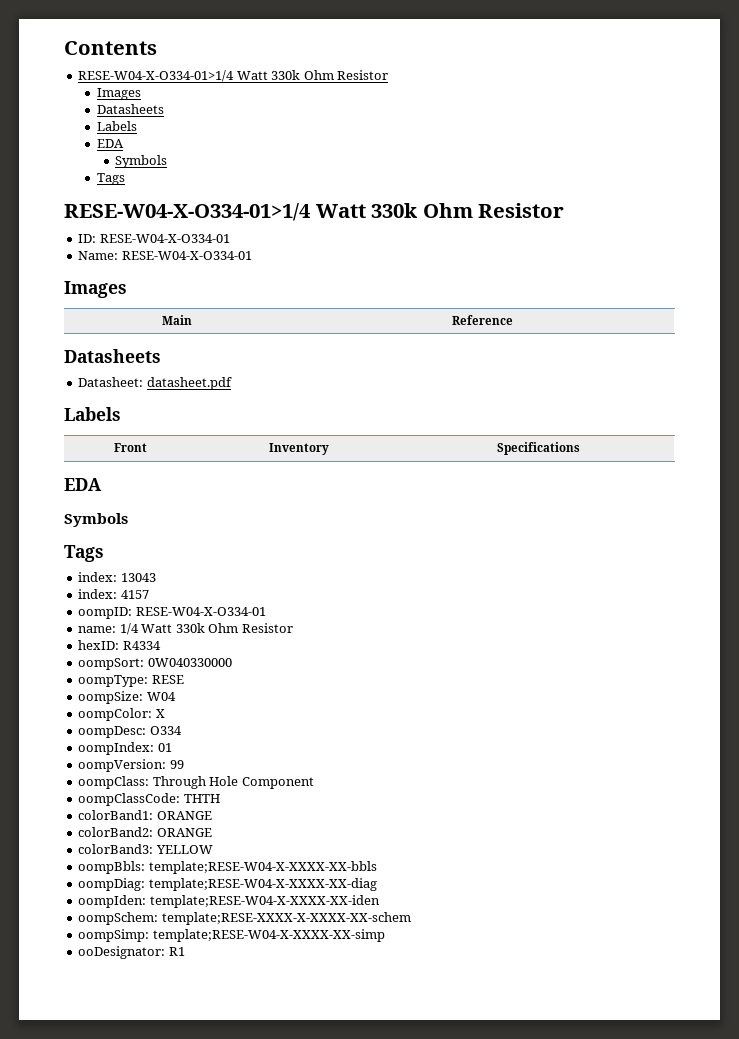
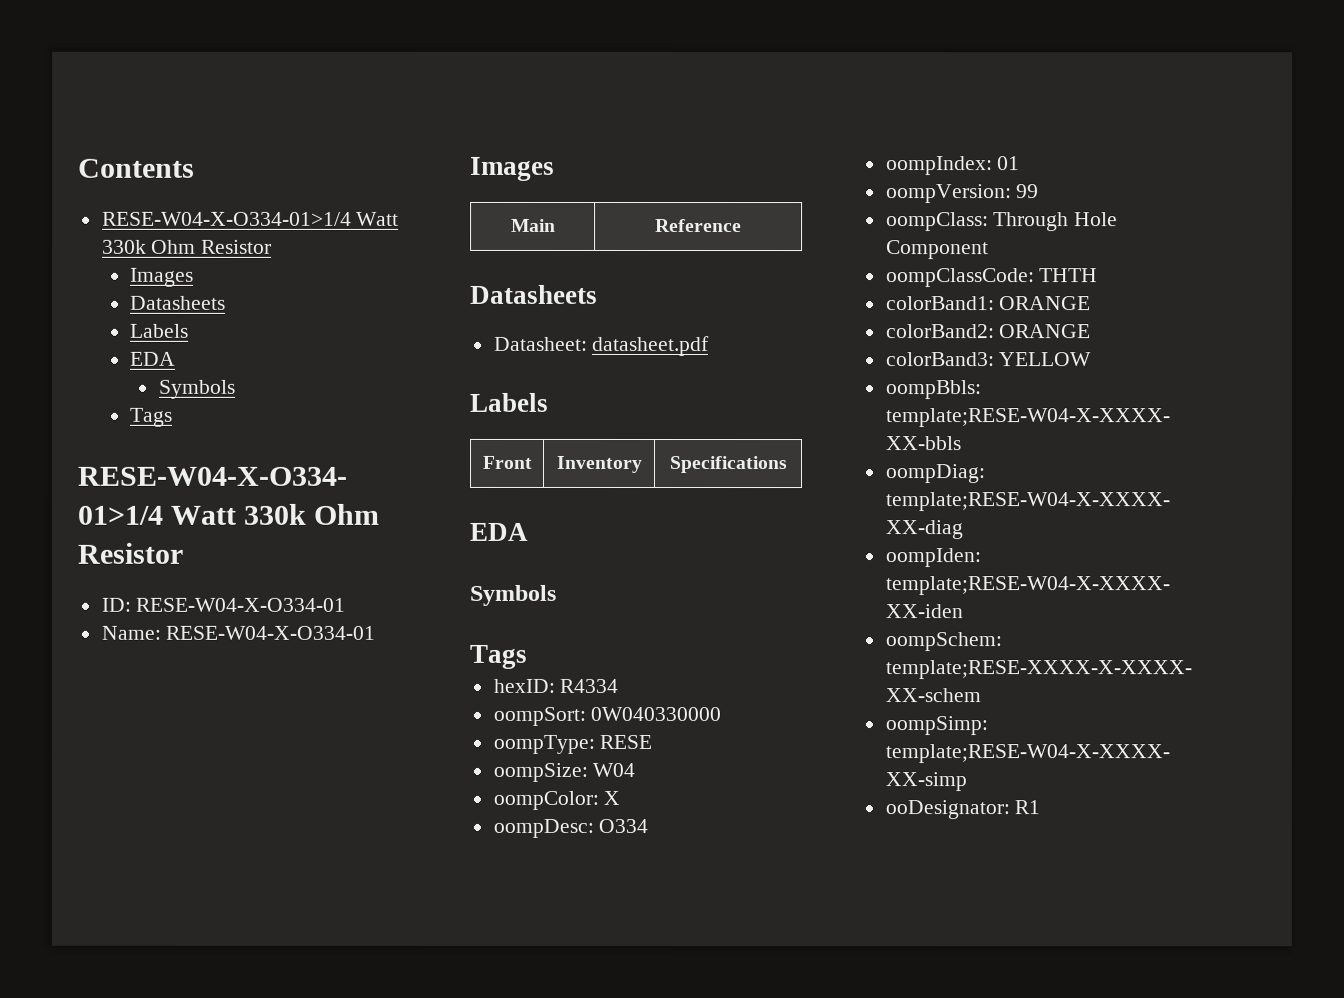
[78,572,156,582] [78,589,149,599] [78,607,266,619] [78,623,293,635] // index: 13043 // index: 4157 // oompID: RESE-W04-X-O334-01 // name: 1/4 Watt 330k Ohm Resistor -> (527, 656) none

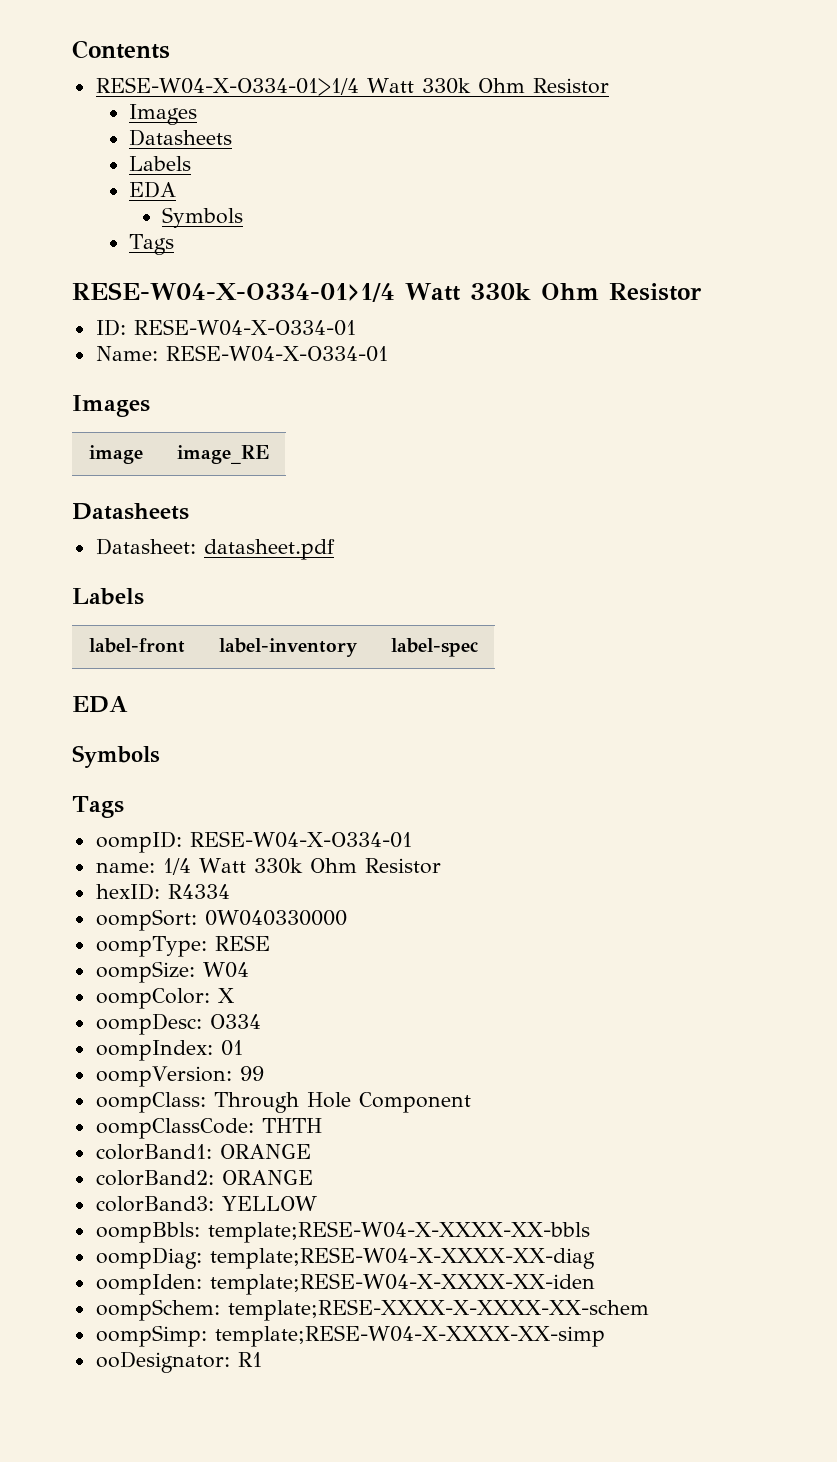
[510,218,556,232] [655,218,742,233] Main | Reference -> [89,445,143,464] [176,445,269,464] image | image_RE
[482,455,533,469] [556,455,643,473] [669,455,788,474] [469,522,528,541] [469,584,556,606] [469,644,527,669] Front | Inventory | Specifications // EDA // Symbols // Tags -> [89,638,185,653] [218,638,358,657] [390,638,478,657] [72,696,128,713] [72,745,160,768] [72,796,124,818] [95,831,412,853] [95,858,441,875] label-front | label-inventory | label-spec // EDA // Symbols // Tags // oompID: RESE-W04-X-O334-01 // name: 1/4 Watt 330k Ohm Resistor

